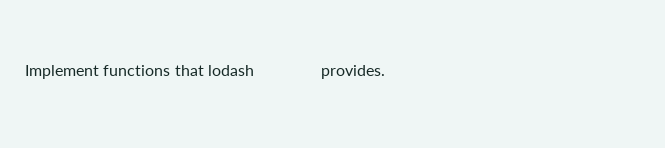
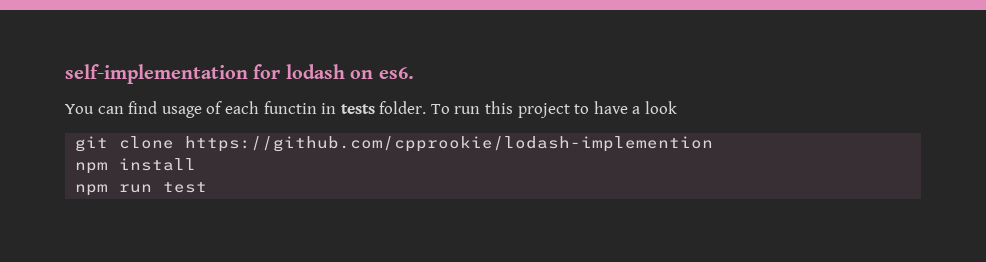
[25,65,385,79] Implement functions that lodash provides. -> [65,64,414,84] [65,101,678,118] [75,136,714,152] [75,158,197,174] [75,182,208,196] self-implementation for lodash on es6. // You can find usage of each functin in tests folder. To run this project to have a look // git clone https://github.com/cpprookie/lodash-implemention // npm install // npm run test

